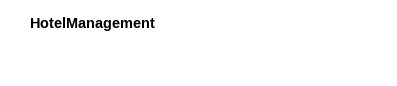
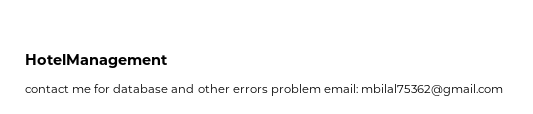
(155, 24) none -> [25,84,503,96] // contact me for database and other errors problem email: mbilal75362@gmail.com

